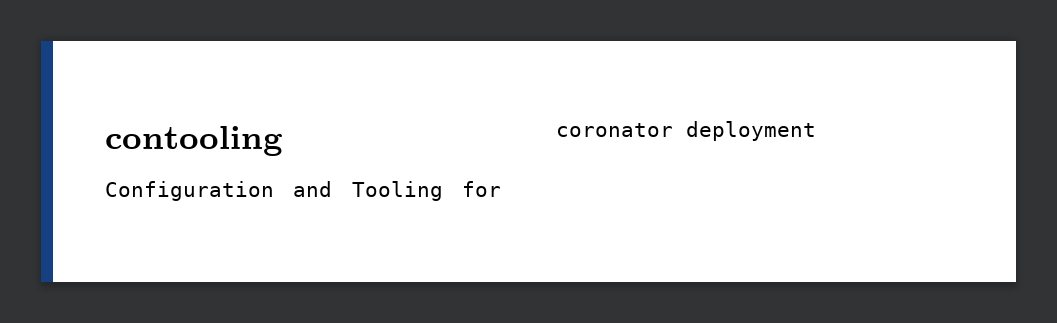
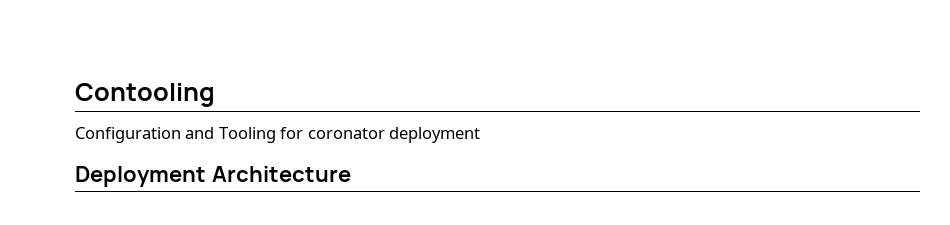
[105,126,283,156] contooling -> [75,83,215,107] Contooling
(816, 131) none -> [75,166,351,187] // Deployment Architecture

